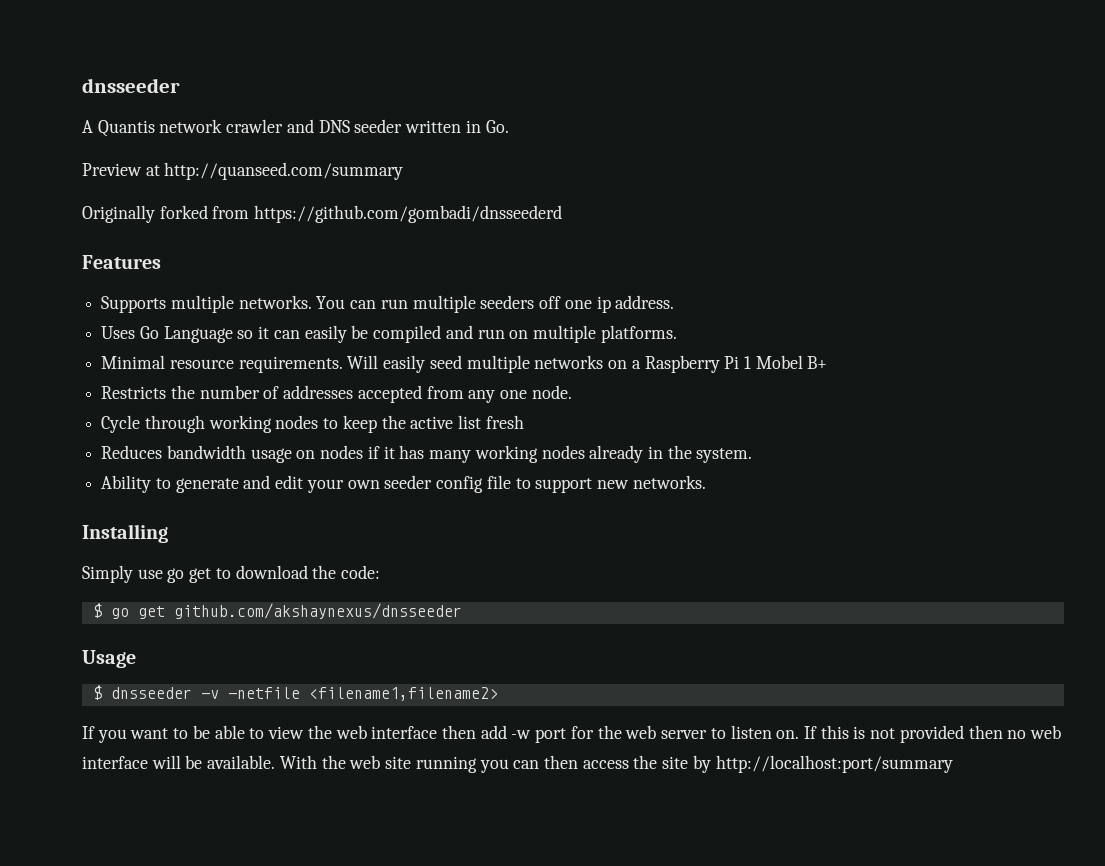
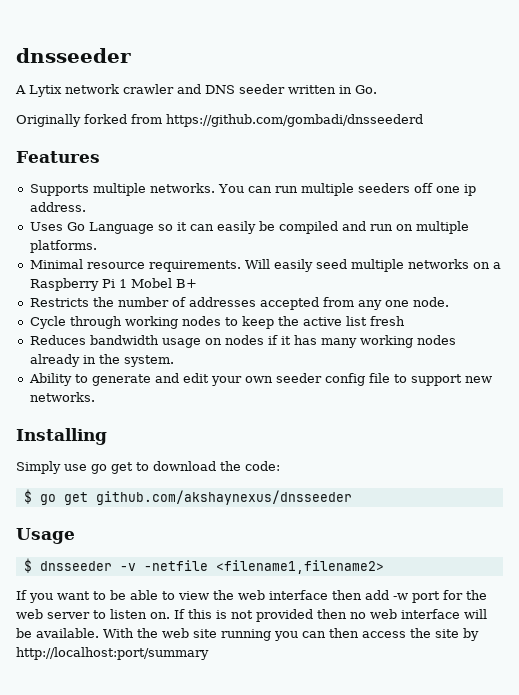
[97,120,155,137] Quantis -> [29,85,62,97] Lytix
[82,162,404,180] // Preview at http://quanseed.com/summary -> (377, 89) none

